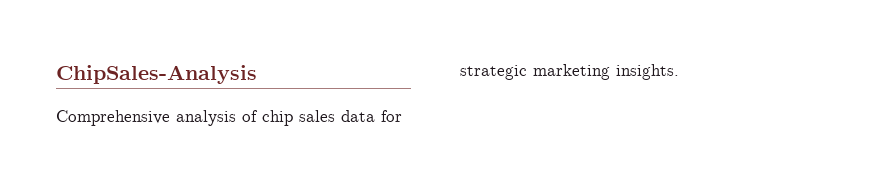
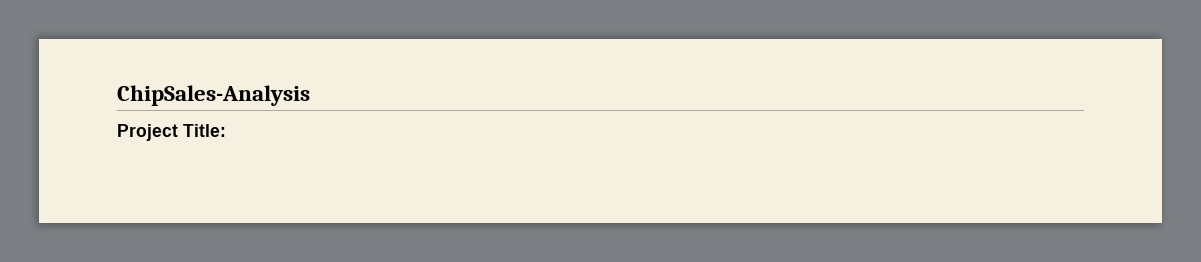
[56,110,402,126] [460,64,679,80] Comprehensive analysis of chip sales data for strategic marketing insights. -> [117,124,226,141] Project Title:

